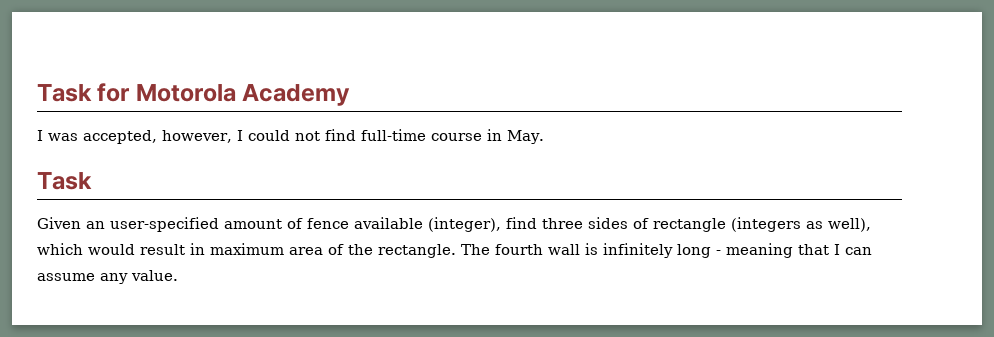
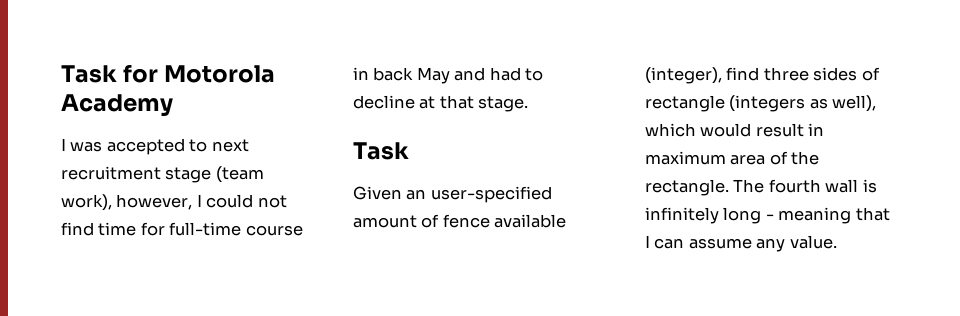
[83,130,157,144] accepted, -> [106,138,249,155] [61,166,264,183] [61,194,112,211] accepted to next recruitment stage (team work),
(356, 135) none -> [98,222,165,236] time for
[506,130,544,144] May. -> [373,67,544,84] [353,95,529,112] back May and had to decline at that stage.

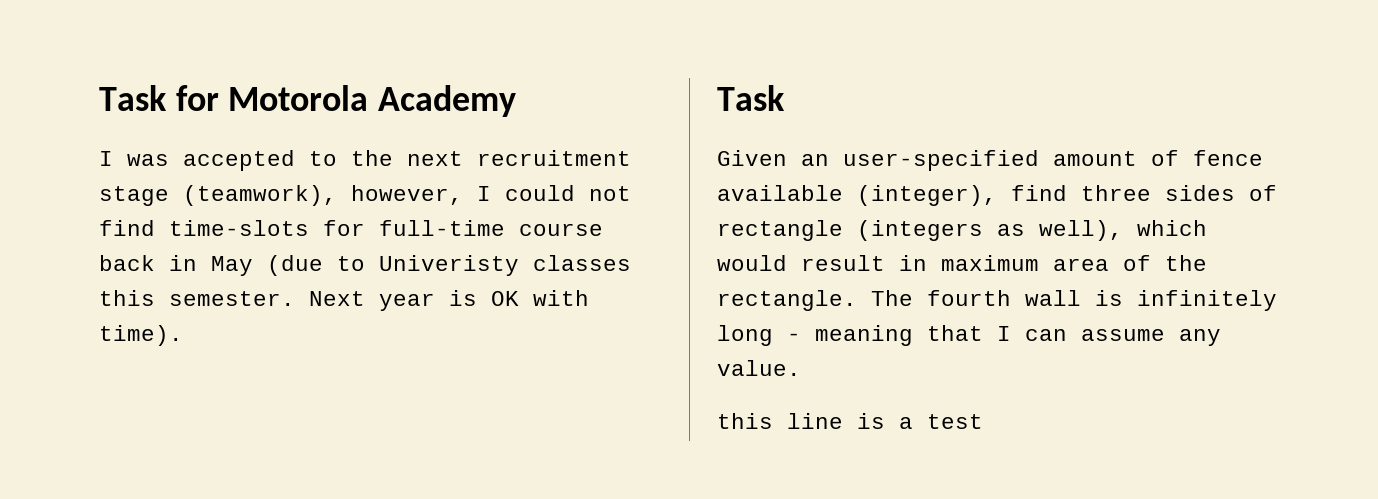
(208, 145) none -> [351,150,393,166] the
[215,166,264,183] [61,194,112,211] (team work), -> [183,185,337,206] (teamwork),
[98,222,137,236] time -> [169,220,309,236] time-slots
[353,67,544,84] [353,95,529,112] in back May and had to decline at that stage. -> [99,255,631,276] [99,290,589,311] [99,325,183,346] back in May (due to Univeristy classes this semester. Next year is OK with time).
(837, 242) none -> [717,413,983,429] // this line is a test

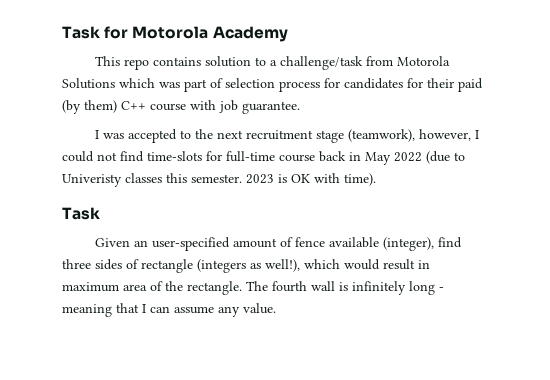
(516, 101) none -> [95,56,451,70] [62,78,483,92] [62,100,300,114] // This repo contains solution to a challenge/task from Motorola Solutions which was part of selection process for candidates for their paid (by them) C++ course with job guarantee.
(253, 266) none -> [394,152,422,162] 2022
[309,291,435,311] Next year -> [246,174,274,184] 2023
[1039,220,1123,241] well), -> [265,259,300,272] well!),
[717,413,983,429] // this line is a test -> (276, 308) none

